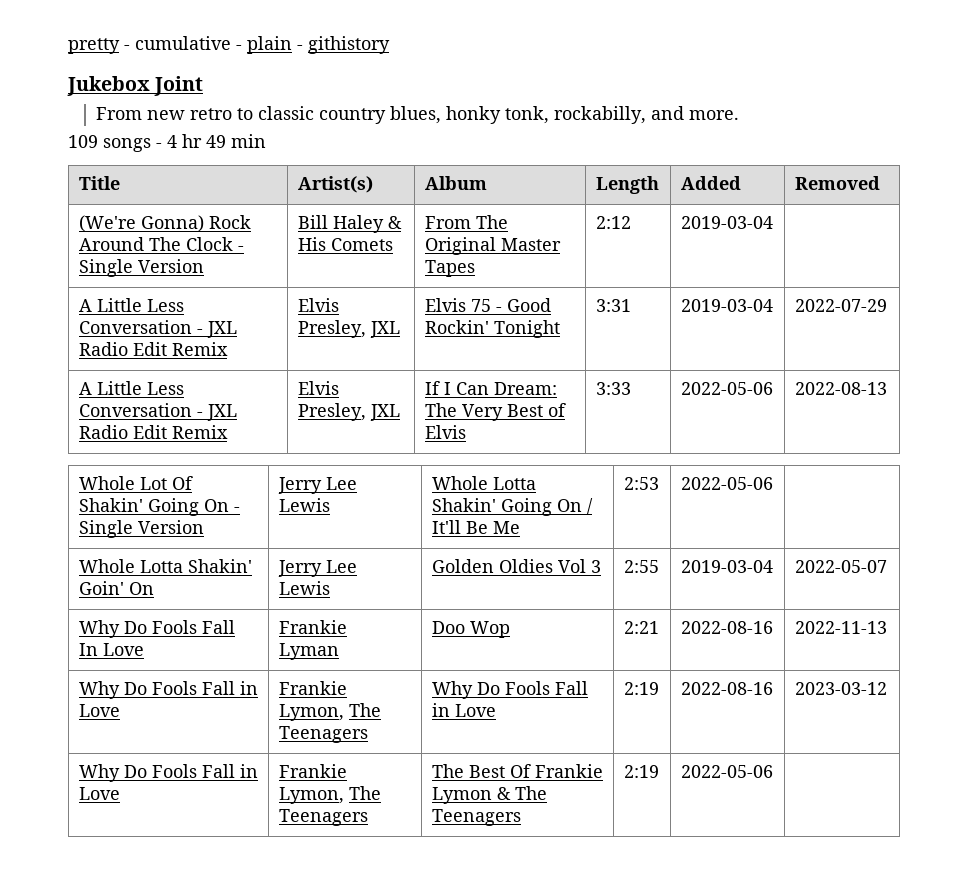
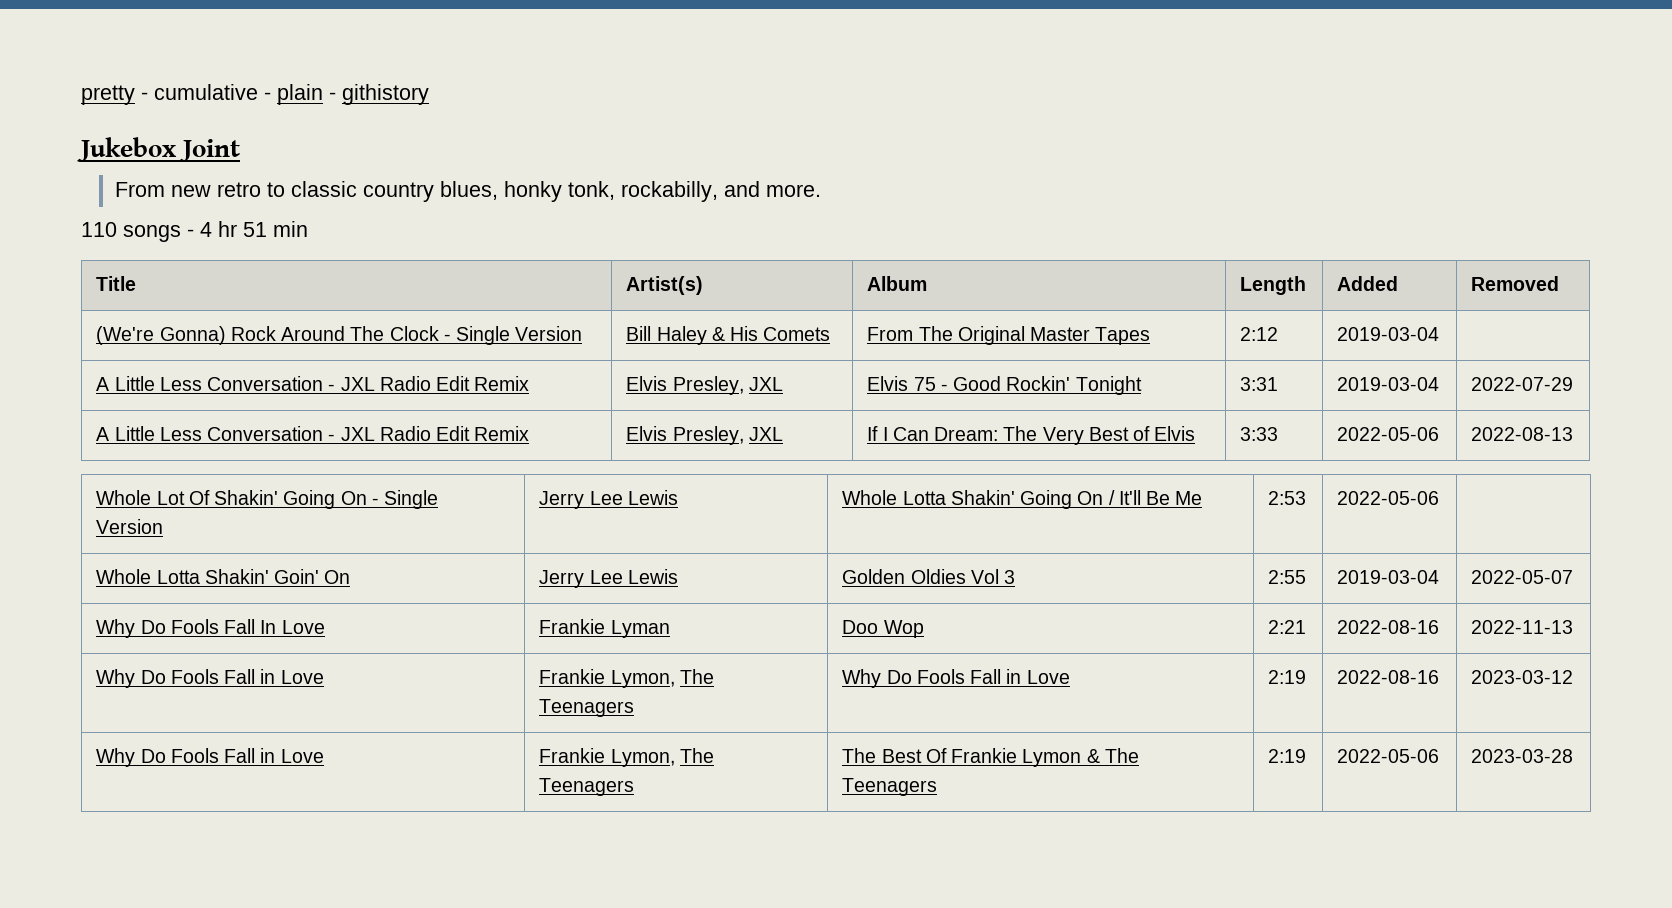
[68,135,98,148] 109 -> [81,222,117,237] 110
[206,135,226,148] 49 -> [243,222,267,237] 51
(773, 771) none -> [1471,749,1574,763] 2023-03-28

